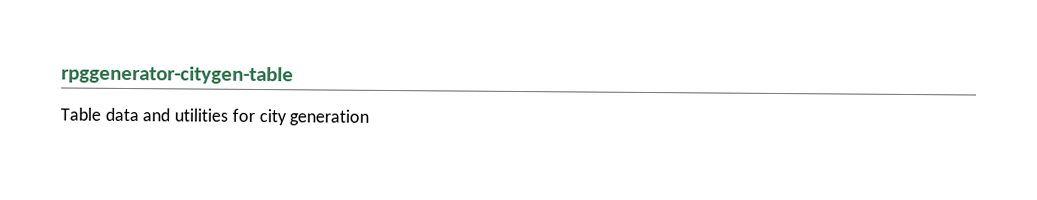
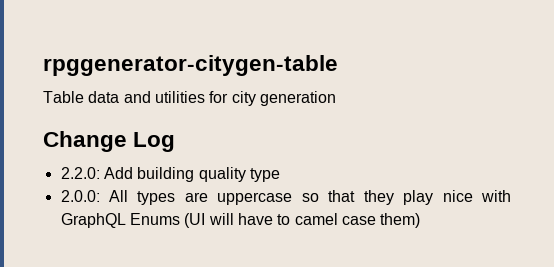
(370, 117) none -> [43,131,176,152] [60,167,280,182] [60,190,511,205] [60,213,421,228] // Change Log // 2.2.0: Add building quality type // 2.0.0: All types are uppercase so that they play nice with GraphQL Enums (UI will have to camel case them)

